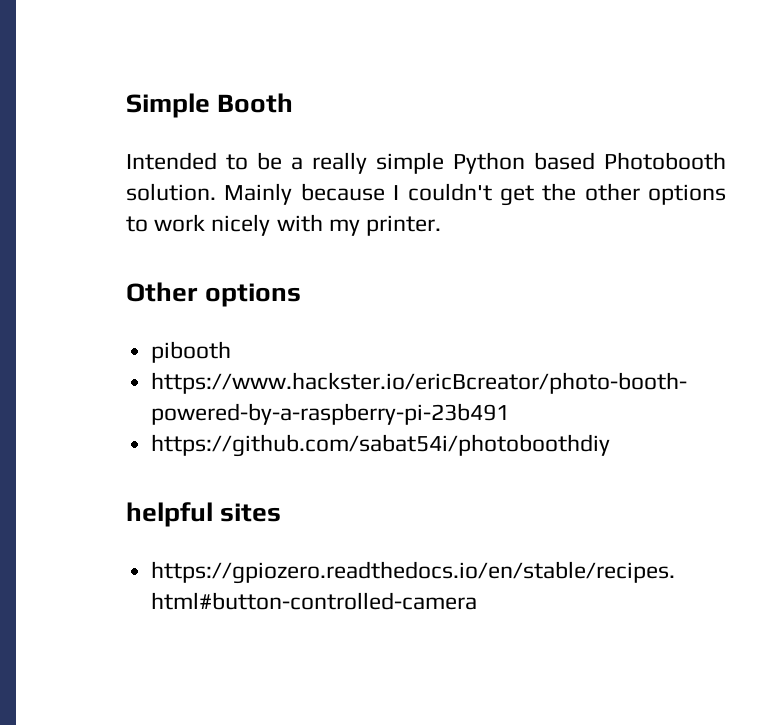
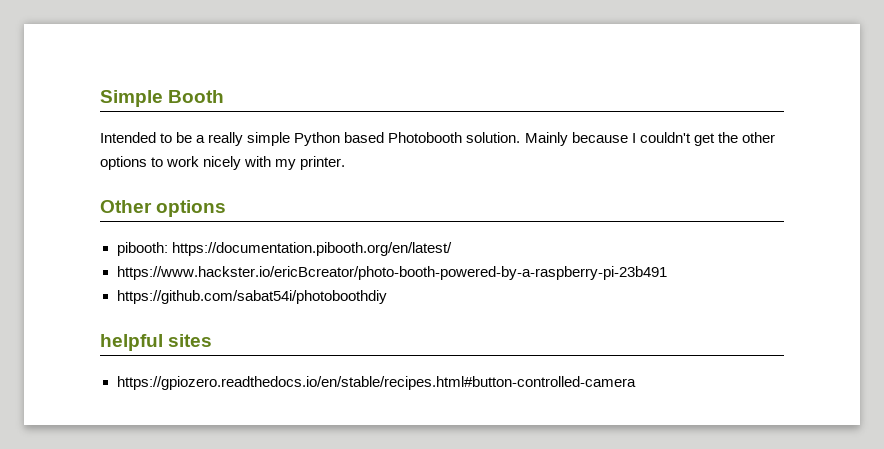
[151,341,232,363] pibooth -> [116,242,452,256] pibooth: https://documentation.pibooth.org/en/latest/

